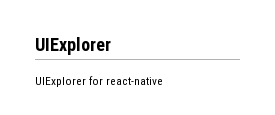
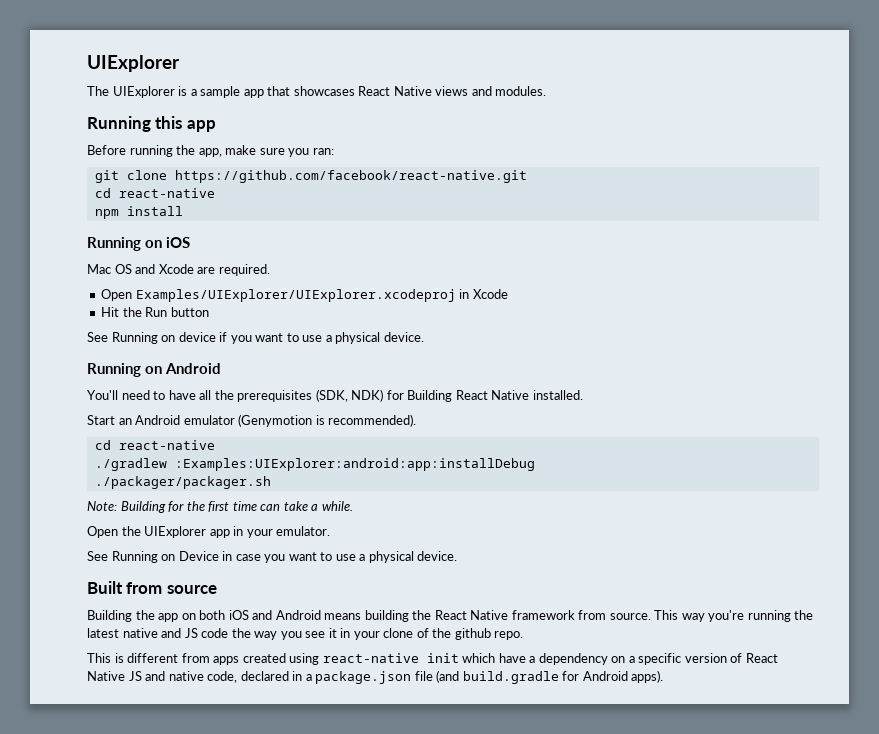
[35,76,164,87] UIExplorer for react-native -> [87,86,547,98] [87,116,216,132] [87,145,334,157] [94,170,527,183] [94,188,215,198] [94,206,183,219] [87,237,190,251] [87,264,270,276] [101,289,508,302] [101,307,209,317] [87,332,424,344] [87,363,221,377] [87,389,583,402] [87,414,417,427] [94,440,215,450] [94,458,535,471] [94,476,271,489] [87,501,353,513] [87,526,331,538] [87,551,458,563] [87,581,217,594] [87,610,814,622] [87,628,524,640] [87,653,778,665] [87,670,664,684] The UIExplorer is a sample app that showcases React Native views and modules. // Running this app // Before running the app, make sure you ran: // git clone https://github.com/facebook/react-native.git // cd react-native // npm install // Running on iOS // Mac OS and Xcode are required. // Open Examples/UIExplorer/UIExplorer.xcodeproj in Xcode // Hit the Run button // See Running on device if you want to use a physical device. // Running on Android // You'll need to have all the prerequisites (SDK, NDK) for Building React Native installed. // Start an Android emulator (Genymotion is recommended). // cd react-native // ./gradlew :Examples:UIExplorer:android:app:installDebug // ./packager/packager.sh // Note: Building for the first time can take a while. // Open the UIExplorer app in your emulator. // See Running on Device in case you want to use a physical device. // Built from source // Building the app on both iOS and Android means building the React Native framework from source. This way you're running the latest native and JS code the way you see it in your clone of the github repo. // This is different from apps created using react-native init which have a dependency on a specific version of React Native JS and native code, declared in a package.json file (and build.gradle for Android apps).

